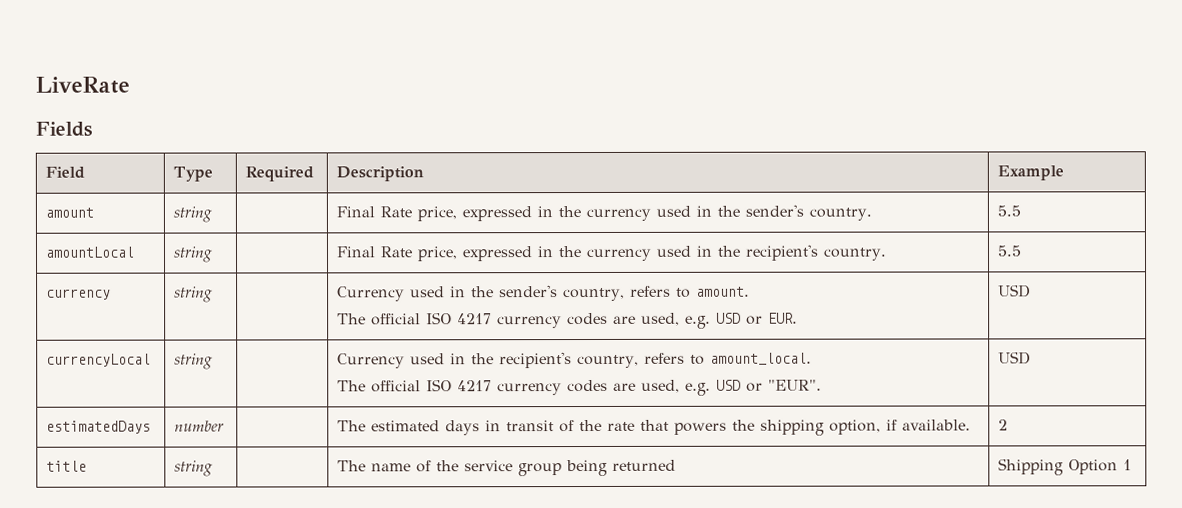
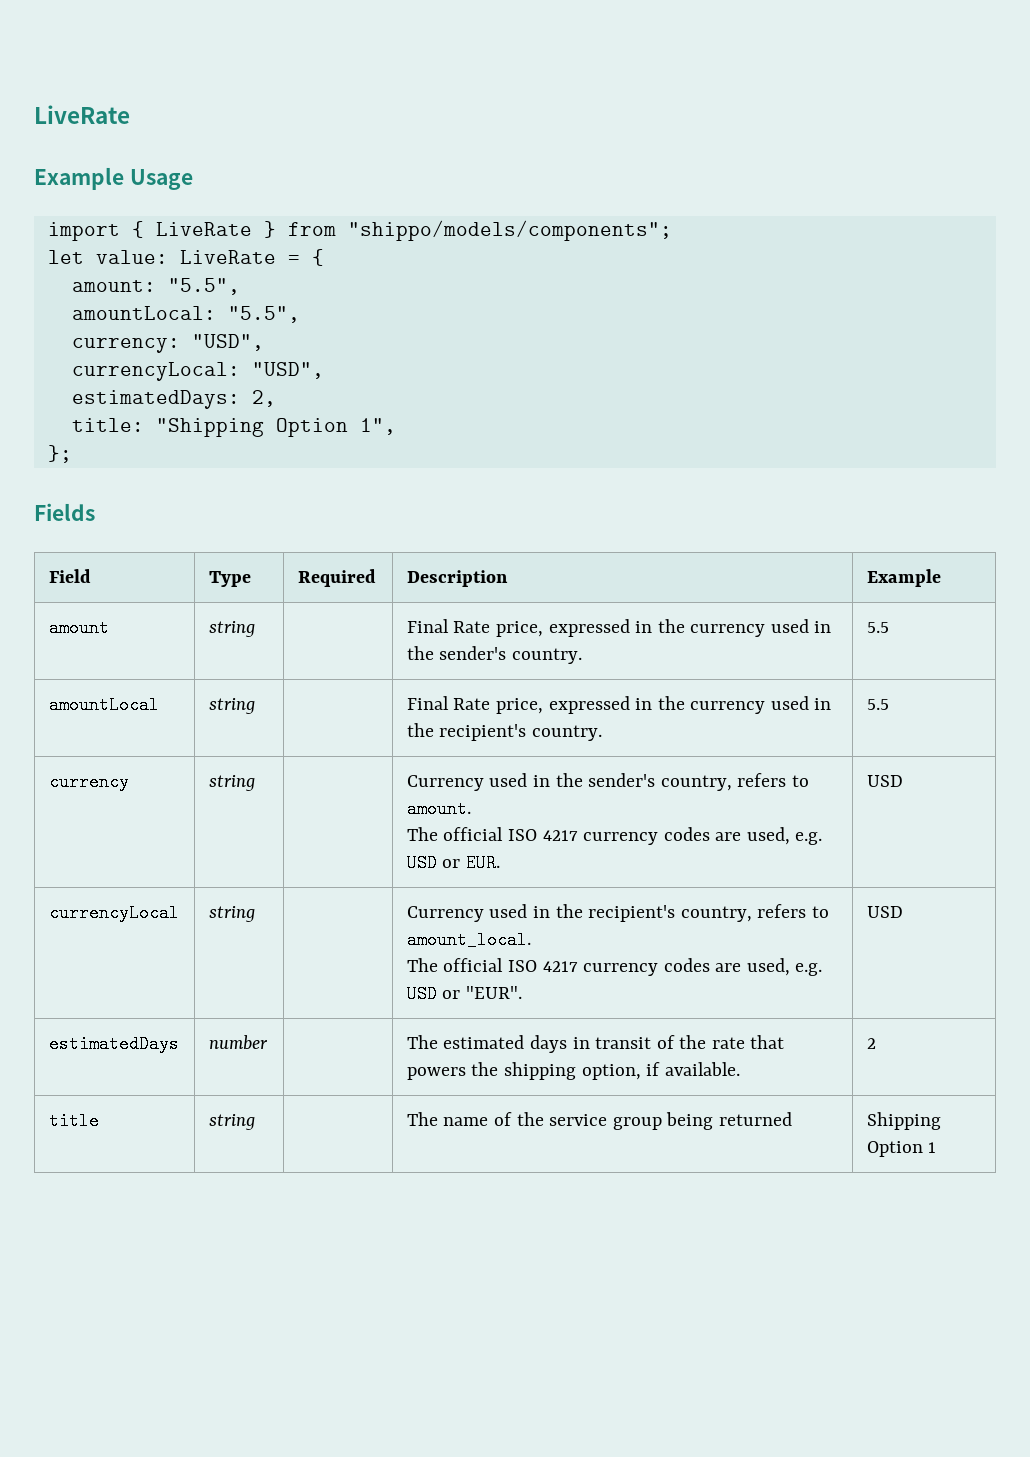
[35,76,130,94] LiveRate -> [34,105,130,124] [34,167,193,190] [47,220,672,241] [47,249,324,266] [71,278,240,295] [71,306,300,323] [71,334,264,353] [71,362,324,381] [71,390,276,409] [71,418,396,437] [47,445,72,463] LiveRate // Example Usage // import { LiveRate } from "shippo/models/components"; // let value: LiveRate = { // amount: "5.5", // amountLocal: "5.5", // currency: "USD", // currencyLocal: "USD", // estimatedDays: 2, // title: "Shipping Option 1", // };

